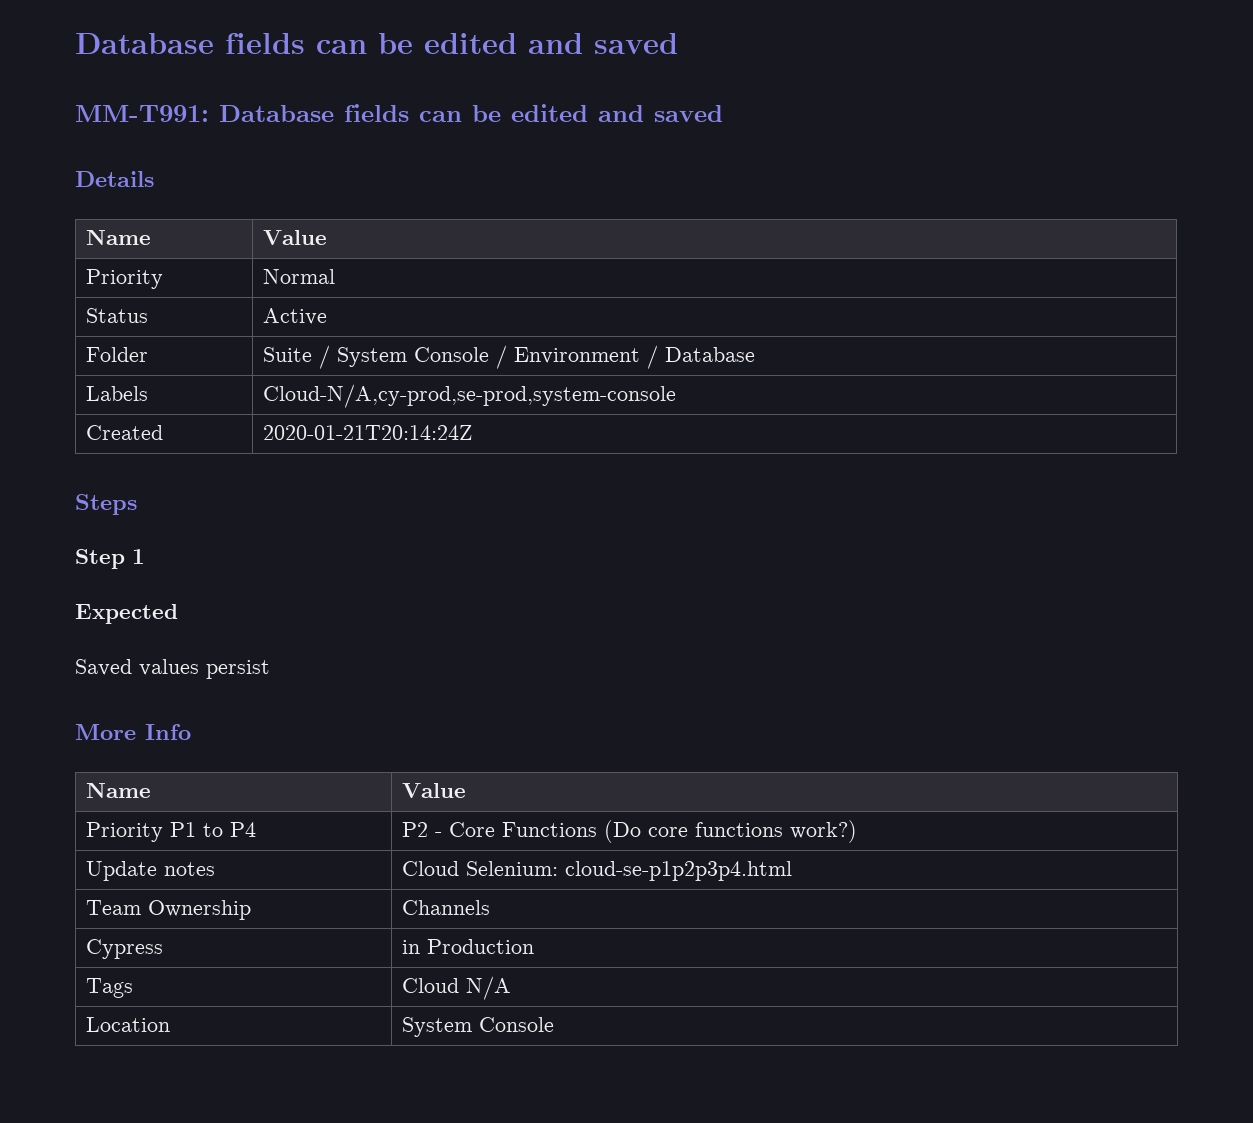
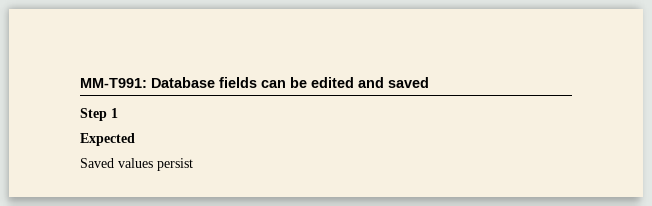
[75,33,678,54] Database fields can be edited and saved // -> (80, 83) none
[75,171,154,187] [85,230,151,245] [262,230,327,245] [85,269,163,289] [262,269,335,284] [85,308,148,323] [262,308,327,325] [85,347,148,362] [262,345,755,369] [85,386,148,401] [262,384,676,408] [85,425,163,440] [262,425,472,440] [75,494,137,515] // Details // Name | Value // Priority | Normal // Status | Active // Folder | Suite / System Console / Environment / Database // Labels | Cloud-N/A,cy-prod,se-prod,system-console // Created | 2020-01-21T20:14:24Z // Steps -> (429, 82) none
[75,724,191,740] [85,783,151,798] [401,783,466,798] [85,822,256,842] [401,820,857,843] [85,861,215,881] [401,861,792,881] [85,900,251,920] [401,900,490,915] [85,939,163,959] [401,939,534,954] [85,978,133,998] [401,976,511,1000] [85,1017,170,1032] [401,1017,554,1037] // More Info // Name | Value // Priority P1 to P4 | P2 - Core Functions (Do core functions work?) // Update notes | Cloud Selenium: cloud-se-p1p2p3p4.html // Team Ownership | Channels // Cypress | in Production // Tags | Cloud N/A // Location | System Console -> (193, 164) none

